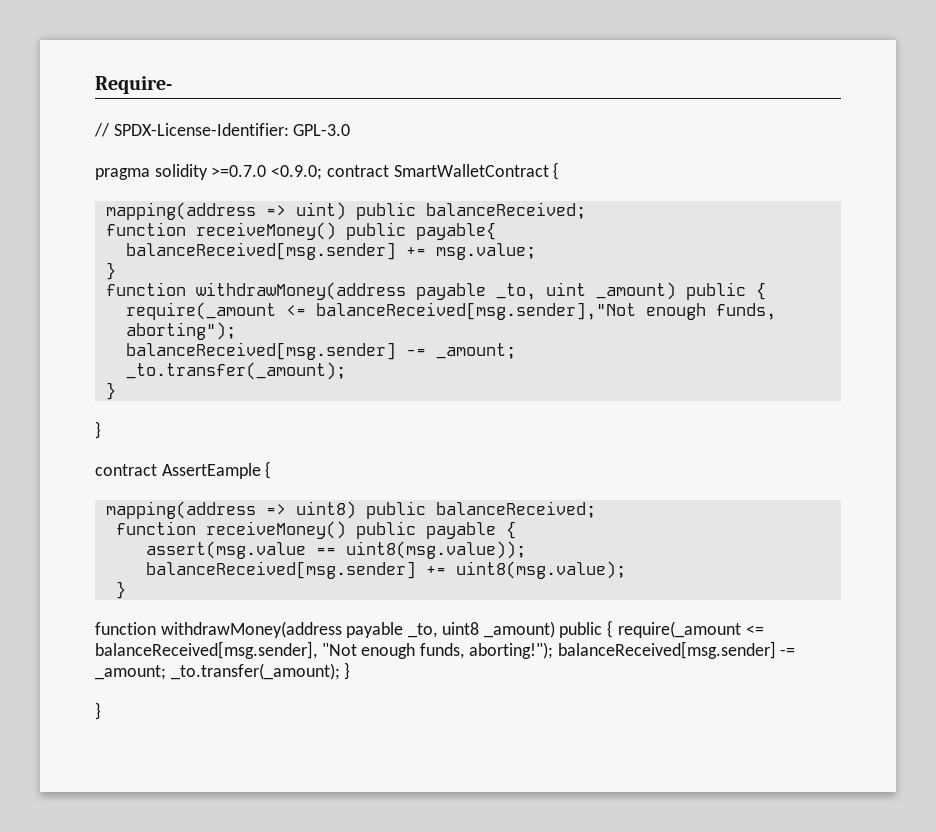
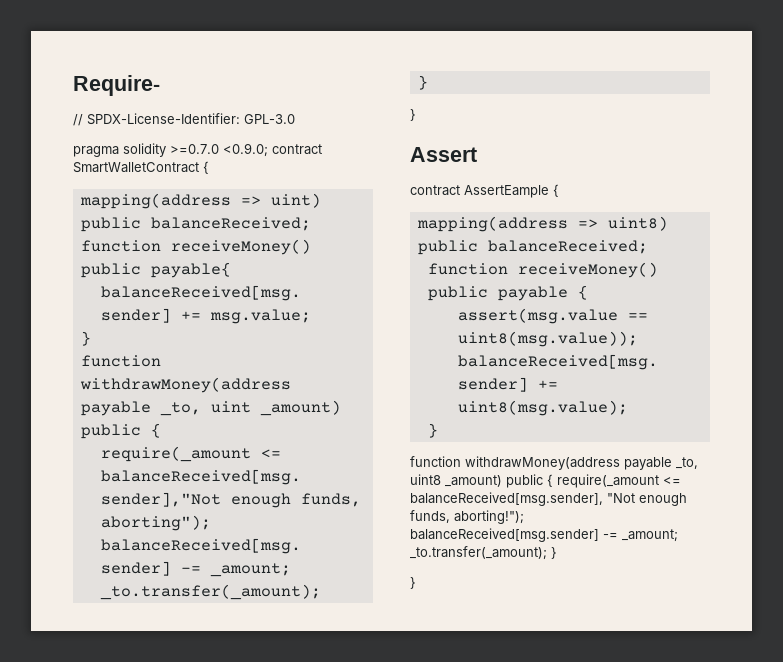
(101, 430) none -> [410,147,477,162] // Assert

